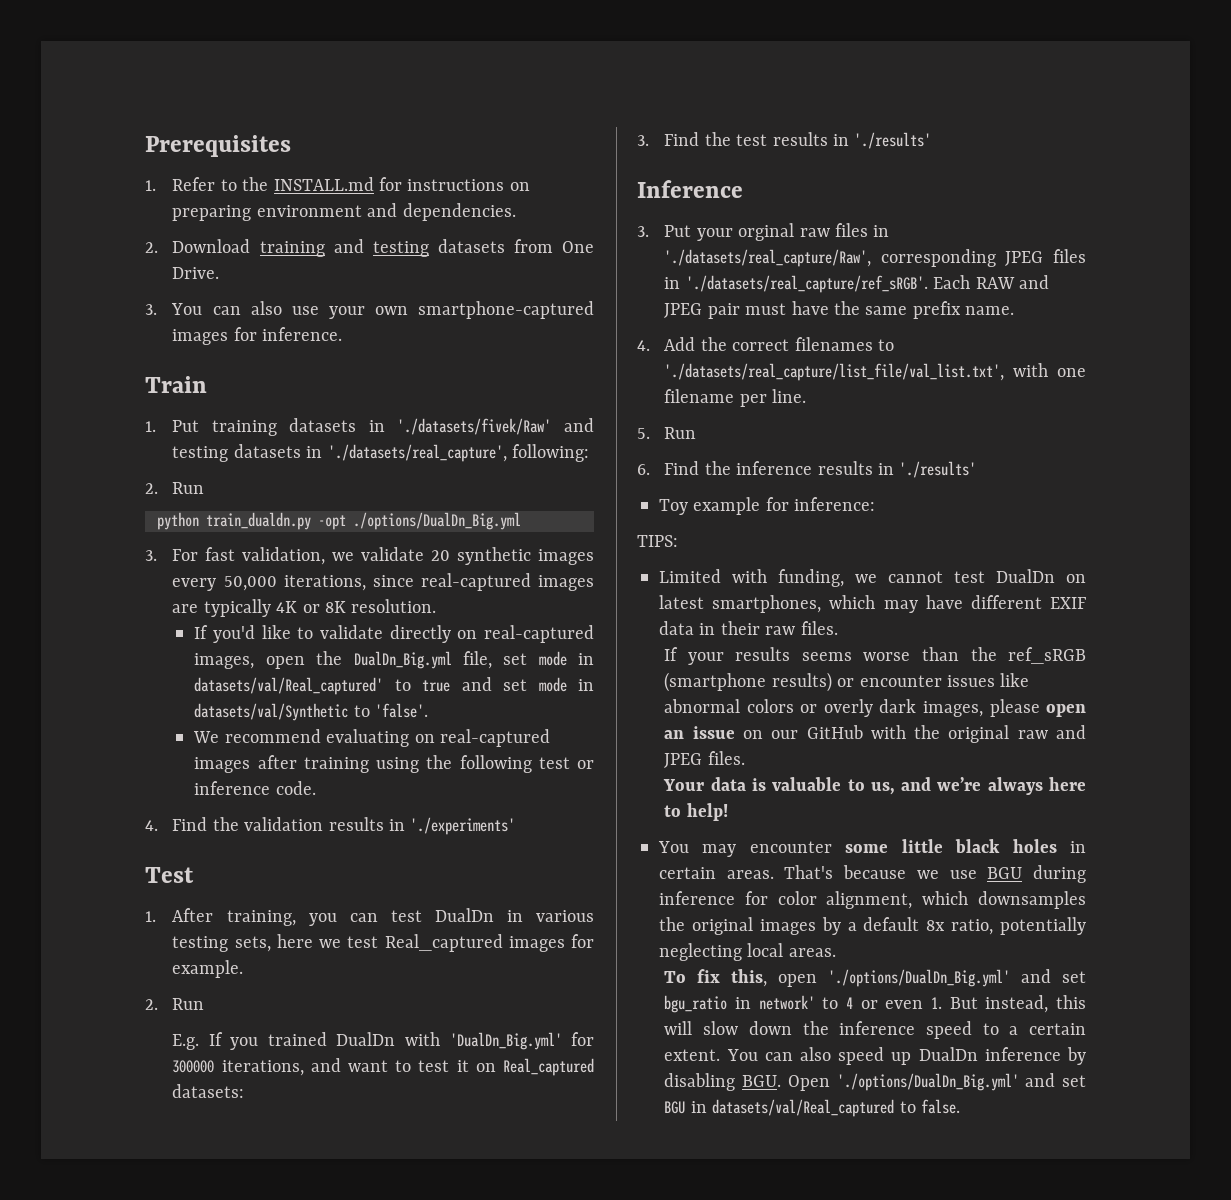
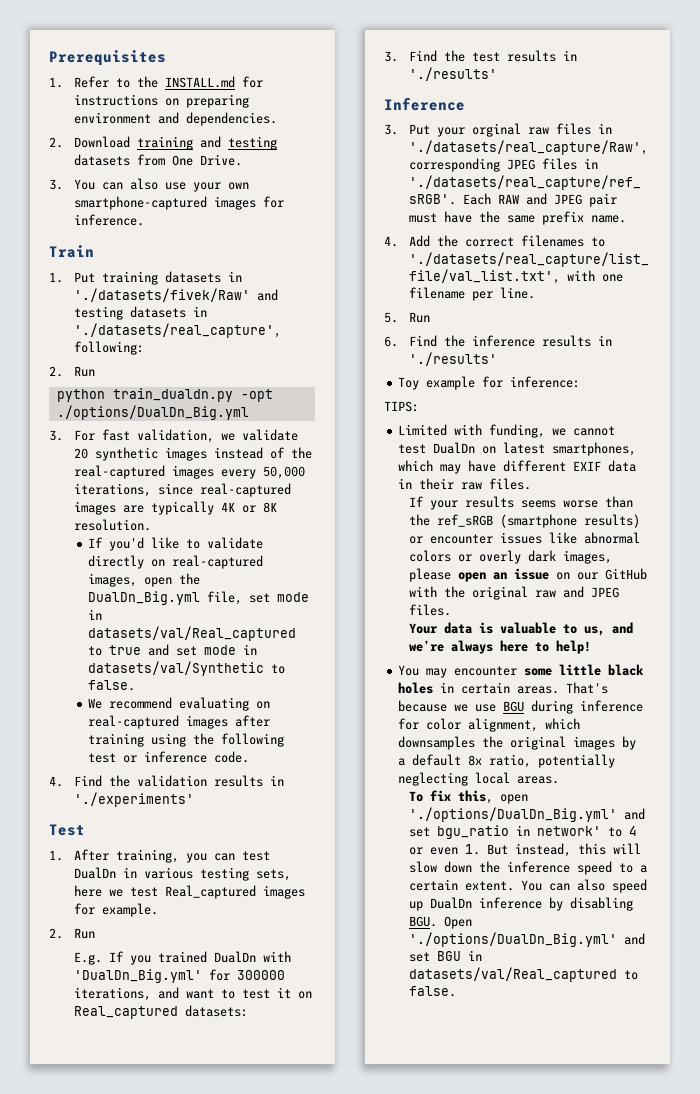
(594, 557) none -> [214,447,313,459] [74,465,215,479] instead of the real-captured images
[194,677,384,695] datasets/val/Real_captured' -> [88,626,297,641] datasets/val/Real_captured
[375,703,429,718] 'false'. -> [88,680,136,691] false.

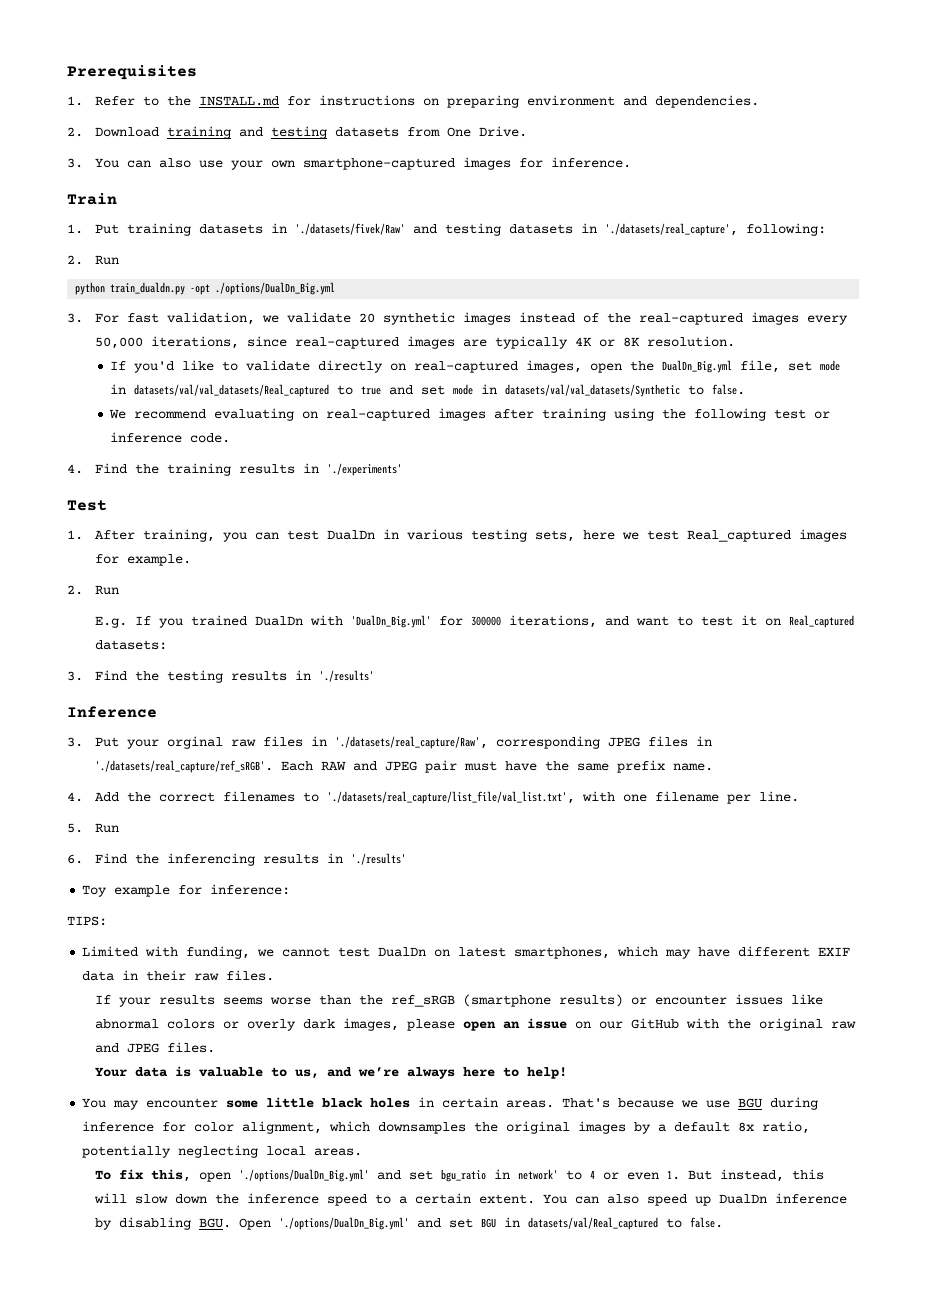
[88,626,297,641] datasets/val/Real_captured -> [134,384,330,397] datasets/val/val_datasets/Real_captured
[88,661,265,676] datasets/val/Synthetic -> [505,384,681,397] datasets/val/val_datasets/Synthetic
[137,775,208,787] validation -> [166,463,231,476] training
[472,52,501,62] test -> [166,670,223,683] testing
[472,335,536,347] inference -> [166,853,255,866] inferencing

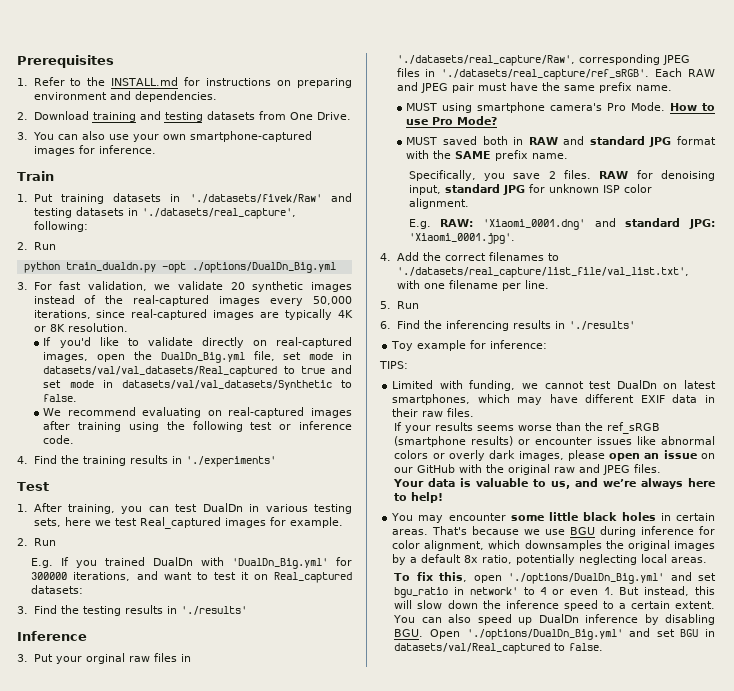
(713, 767) none -> [406,102,715,113] [406,116,498,125] [406,136,717,147] [406,150,569,161] [408,170,715,181] [408,184,652,195] [408,198,469,209] [408,218,715,230] [408,233,515,244] // MUST using smartphone camera's Pro Mode. How to use Pro Mode? // MUST saved both in RAW and standard JPG format with the SAME prefix name. // Specifically, you save 2 files. RAW for denoising input, standard JPG for unknown ISP color alignment. // E.g. RAW: 'Xiaomi_0001.dng' and standard JPG: 'Xiaomi_0001.jpg'.

